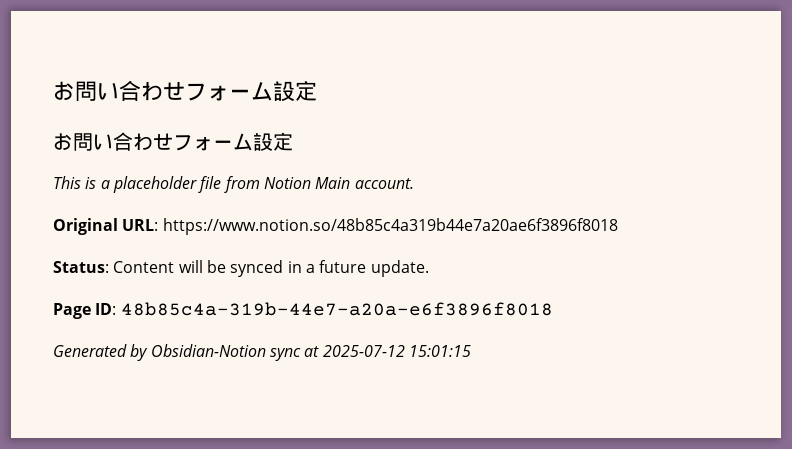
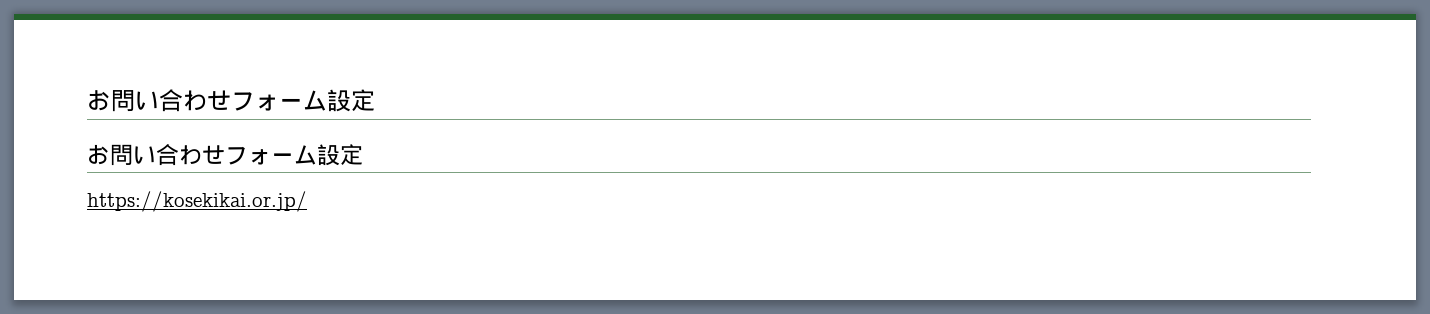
[53,176,414,193] [53,218,618,235] [53,260,429,277] [53,302,553,319] [53,344,471,361] This is a placeholder file from Notion Main account. // Original URL: https://www.notion.so/48b85c4a319b44e7a20ae6f3896f8018 // Status: Content will be synced in a future update. // Page ID: 48b85c4a-319b-44e7-a20a-e6f3896f8018 // Generated by Obsidian-Notion sync at 2025-07-12 15:01:15 -> [87,191,307,212] https://kosekikai.or.jp/

